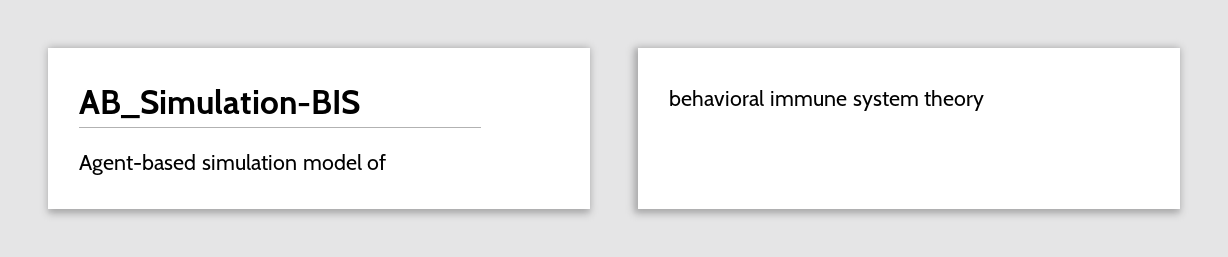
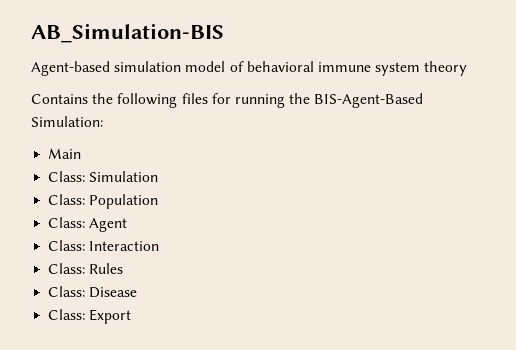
(985, 100) none -> [31,93,424,108] [31,116,103,127] [48,148,82,159] [48,171,159,182] [48,194,159,209] [48,217,128,232] [48,240,160,251] [48,263,124,274] [48,286,138,298] [48,309,132,324] // Contains the following files for running the BIS-Agent-Based Simulation: // Main // Class: Simulation // Class: Population // Class: Agent // Class: Interaction // Class: Rules // Class: Disease // Class: Export

